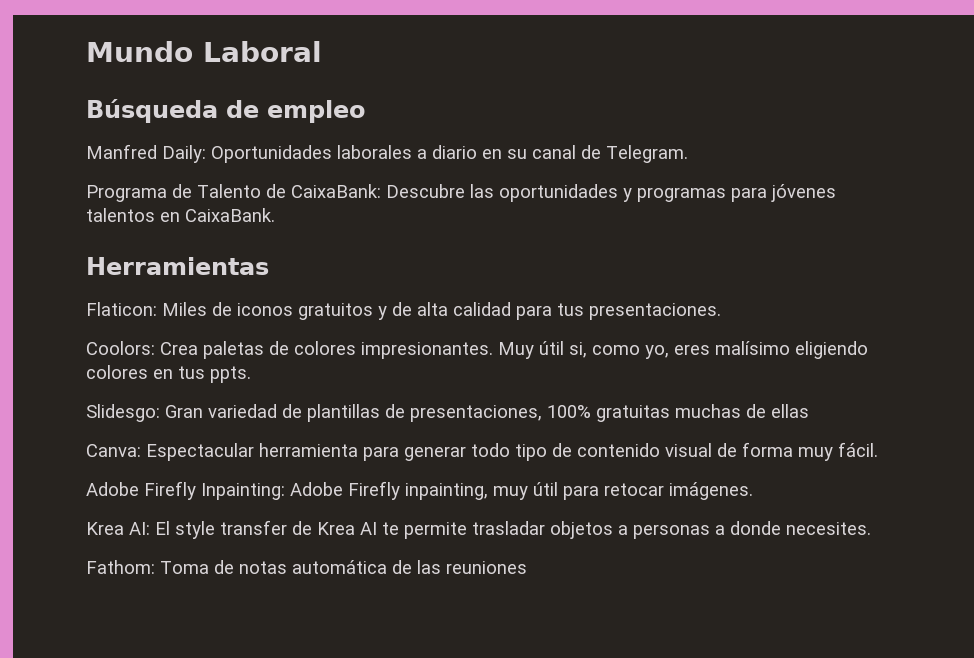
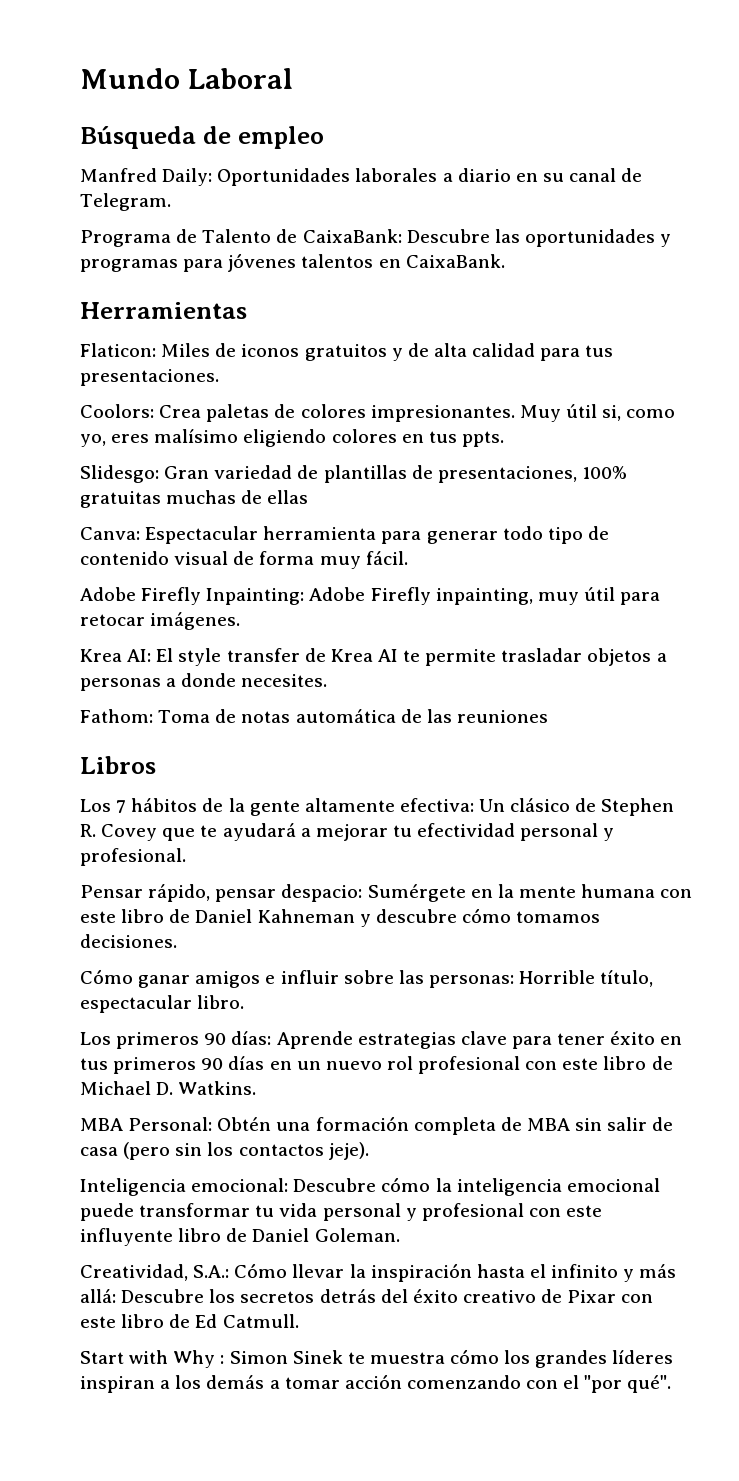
(527, 567) none -> [80,756,156,774] [80,798,675,816] [80,823,615,841] [80,848,186,866] [80,884,693,902] [80,908,601,927] [80,934,177,948] [80,969,654,988] [80,995,245,1013] [80,1031,683,1049] [80,1056,673,1074] [80,1081,257,1095] [80,1116,674,1135] [80,1142,369,1160] [80,1177,660,1196] [80,1203,603,1221] [80,1228,400,1246] [80,1263,677,1282] [80,1289,654,1303] [80,1314,299,1328] [80,1349,674,1368] [80,1374,672,1393] // Libros // Los 7 hábitos de la gente altamente efectiva: Un clásico de Stephen R. Covey que te ayudará a mejorar tu efectividad personal y profesional. // Pensar rápido, pensar despacio: Sumérgete en la mente humana con este libro de Daniel Kahneman y descubre cómo tomamos decisiones. // Cómo ganar amigos e influir sobre las personas: Horrible título, espectacular libro. // Los primeros 90 días: Aprende estrategias clave para tener éxito en tus primeros 90 días en un nuevo rol profesional con este libro de Michael D. Watkins. // MBA Personal: Obtén una formación completa de MBA sin salir de casa (pero sin los contactos jeje). // Inteligencia emocional: Descubre cómo la inteligencia emocional puede transformar tu vida personal y profesional con este influyente libro de Daniel Goleman. // Creatividad, S.A.: Cómo llevar la inspiración hasta el infinito y más allá: Descubre los secretos detrás del éxito creativo de Pixar con este libro de Ed Catmull. // Start with Why : Simon Sinek te muestra cómo los grandes líderes inspiran a los demás a tomar acción comenzando con el "por qué".

